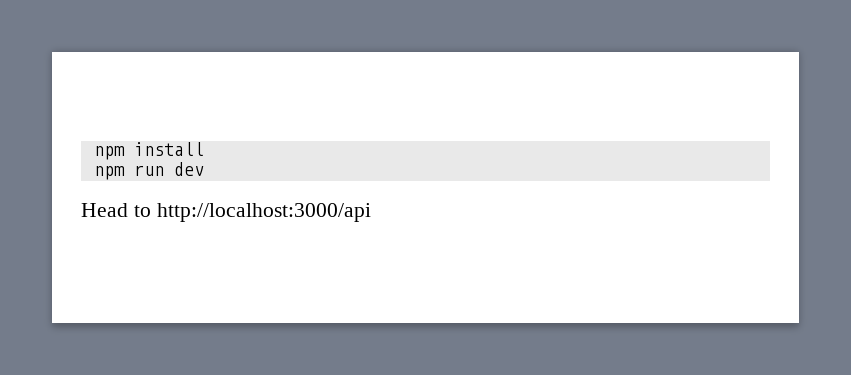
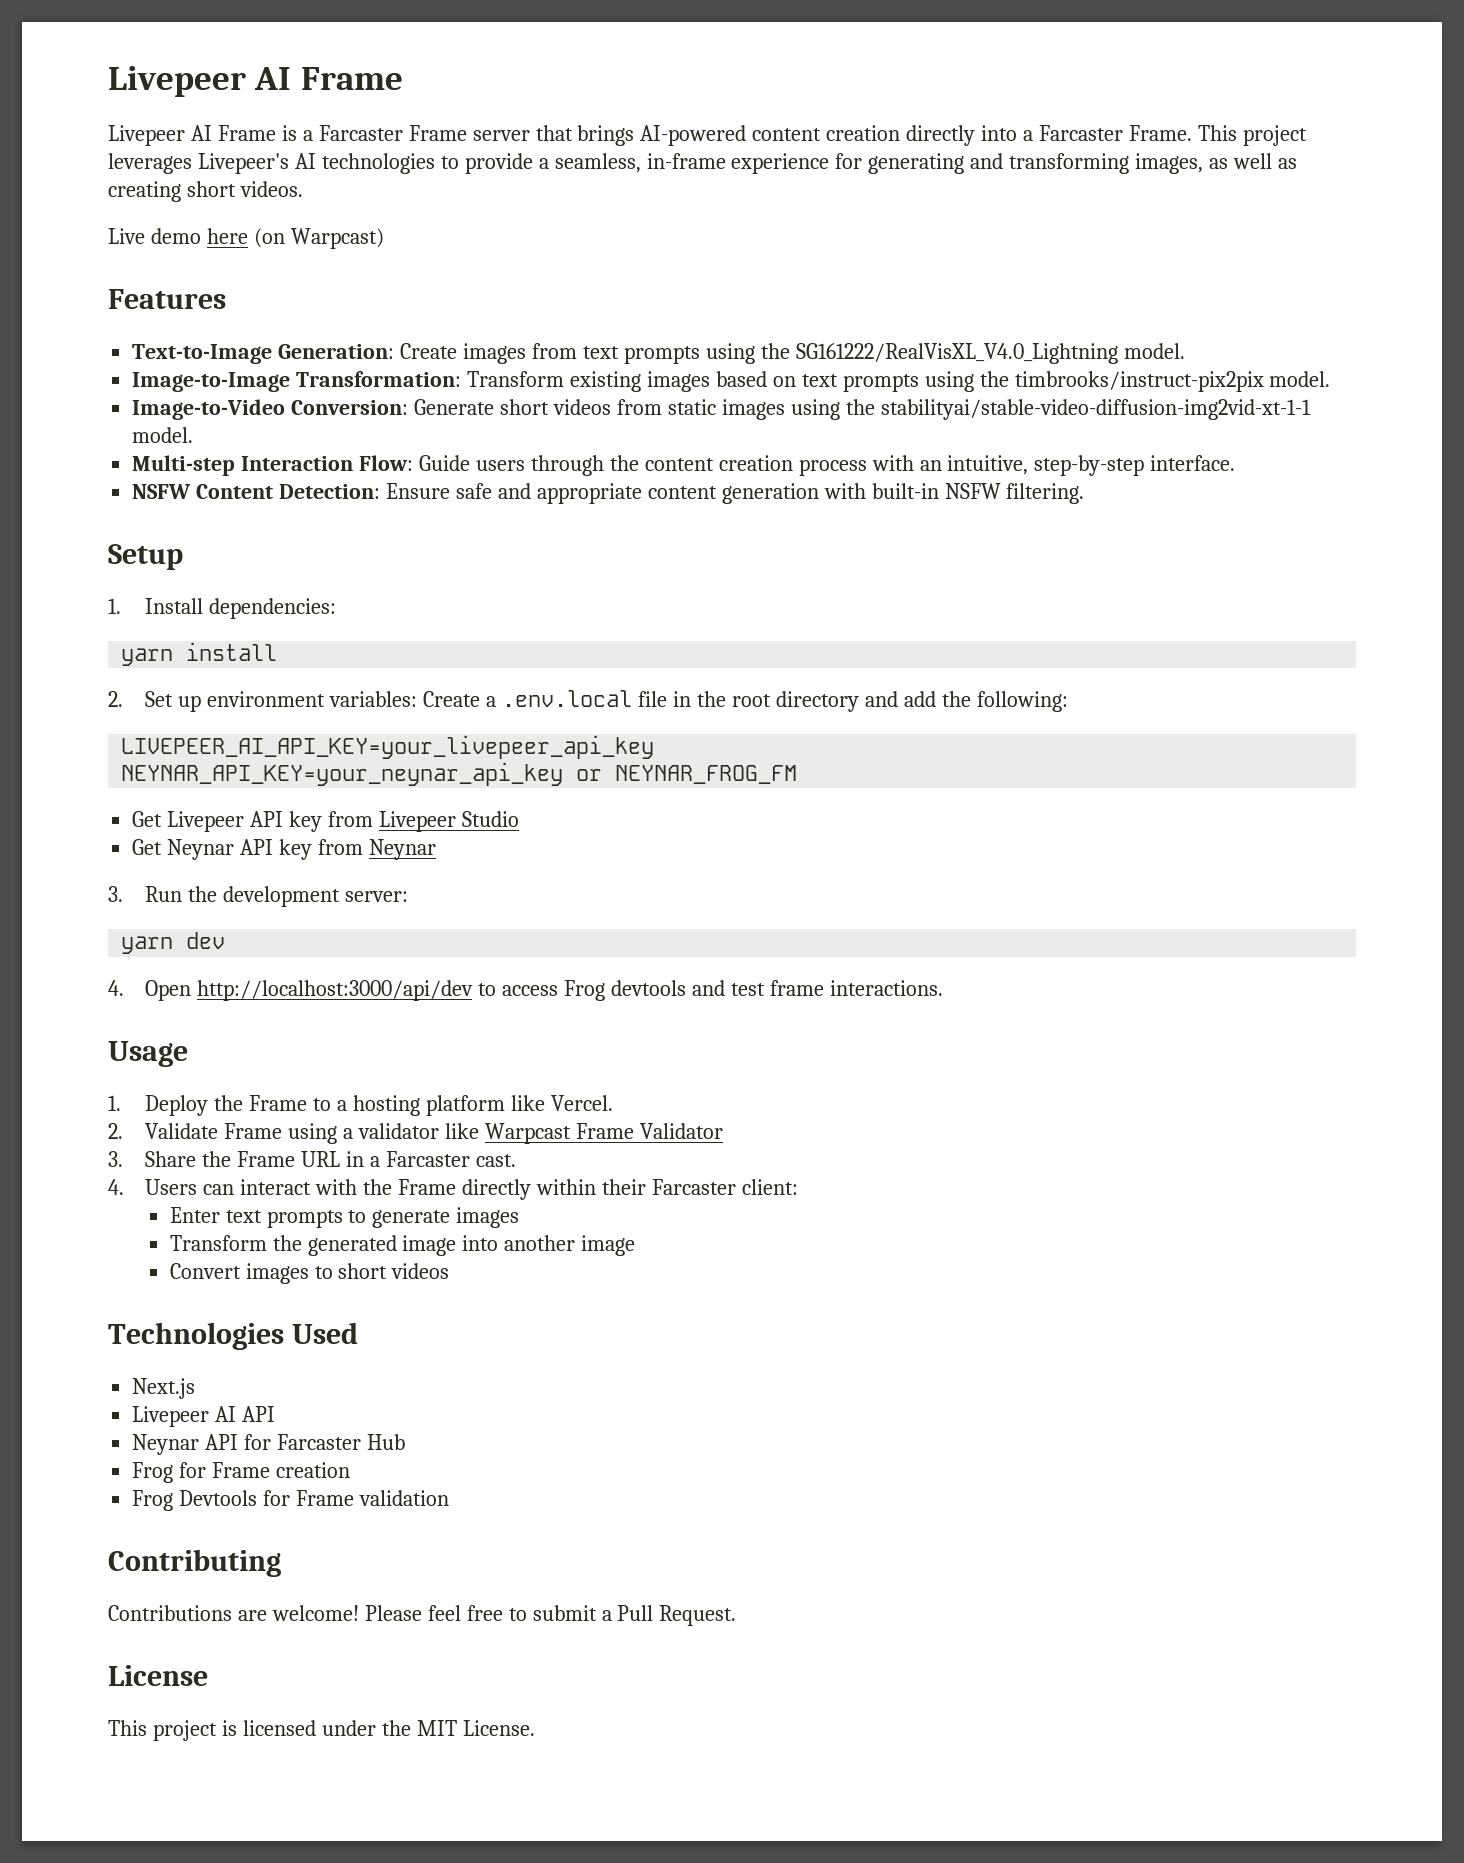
[93,142,204,160] [93,162,204,180] [81,203,371,222] npm install // npm run dev // Head to http://localhost:3000/api -> [108,66,403,97] [108,125,1307,146] [108,153,1297,174] [108,181,303,202] [108,228,384,249] [108,289,226,309] [132,343,1185,364] [132,371,1331,392] [132,399,1311,420] [132,427,194,443] [132,455,1236,476] [132,483,1085,504] [108,544,183,570] [108,598,337,619] [121,642,278,666] [108,690,1068,712] [121,735,655,759] [121,762,798,786] [132,811,519,832] [132,839,436,860] [108,886,409,907] [121,932,226,954] [108,980,943,1001] [108,1041,188,1067] [108,1095,613,1116] [108,1123,723,1144] [108,1151,517,1167] [108,1179,798,1200] [169,1207,520,1228] [169,1235,636,1256] [169,1263,450,1284] [108,1322,358,1350] [132,1378,196,1399] [132,1406,276,1427] [132,1434,405,1455] [132,1462,351,1483] [132,1490,449,1511] [108,1549,281,1577] [108,1605,737,1626] [108,1665,208,1686] [108,1720,535,1741] Livepeer AI Frame // Livepeer AI Frame is a Farcaster Frame server that brings AI-powered content creation directly into a Farcaster Frame. This project leverages Livepeer's AI technologies to provide a seamless, in-frame experience for generating and transforming images, as well as creating short videos. // Live demo here (on Warpcast) // Features // Text-to-Image Generation: Create images from text prompts using the SG161222/RealVisXL_V4.0_Lightning model. // Image-to-Image Transformation: Transform existing images based on text prompts using the timbrooks/instruct-pix2pix model. // Image-to-Video Conversion: Generate short videos from static images using the stabilityai/stable-video-diffusion-img2vid-xt-1-1 model. // Multi-step Interaction Flow: Guide users through the content creation process with an intuitive, step-by-step interface. // NSFW Content Detection: Ensure safe and appropriate content generation with built-in NSFW filtering. // Setup // 1. Install dependencies: // yarn install // 2. Set up environment variables: Create a .env.local file in the root directory and add the following: // LIVEPEER_AI_API_KEY=your_livepeer_api_key // NEYNAR_API_KEY=your_neynar_api_key or NEYNAR_FROG_FM // Get Livepeer API key from Livepeer Studio // Get Neynar API key from Neynar // 3. Run the development server: // yarn dev // 4. Open http://localhost:3000/api/dev to access Frog devtools and test frame interactions. // Usage // 1. Deploy the Frame to a hosting platform like Vercel. // 2. Validate Frame using a validator like Warpcast Frame Validator // 3. Share the Frame URL in a Farcaster cast. // 4. Users can interact with the Frame directly within their Farcaster client: // Enter text prompts to generate images // Transform the generated image into another image // Convert images to short videos // Technologies Used // Next.js // Livepeer AI API // Neynar API for Farcaster Hub // Frog for Frame creation // Frog Devtools for Frame validation // Contributing // Contributions are welcome! Please feel free to submit a Pull Request. // License // This project is licensed under the MIT License.

